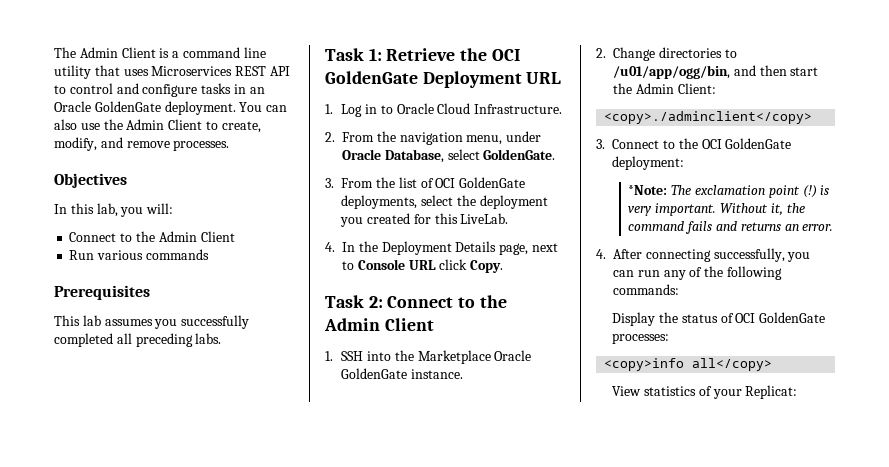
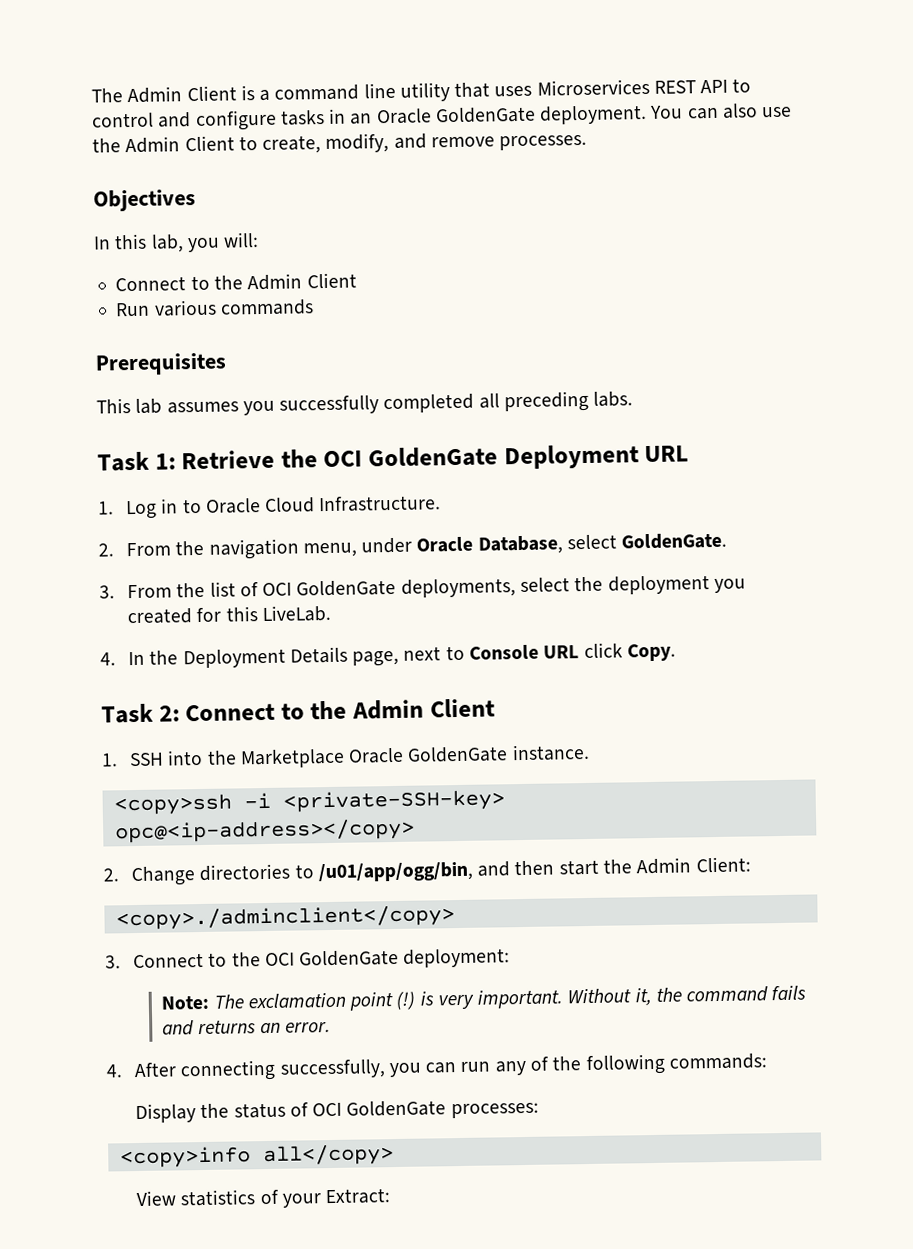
(464, 374) none -> [113,789,505,816] [114,818,415,844] // <copy>ssh -i <private-SSH-key> opc@<ip-address></copy>
[628,185,668,195] *Note: -> [161,995,210,1010] Note:
[745,385,798,399] Replicat: -> [325,1188,391,1205] Extract:

